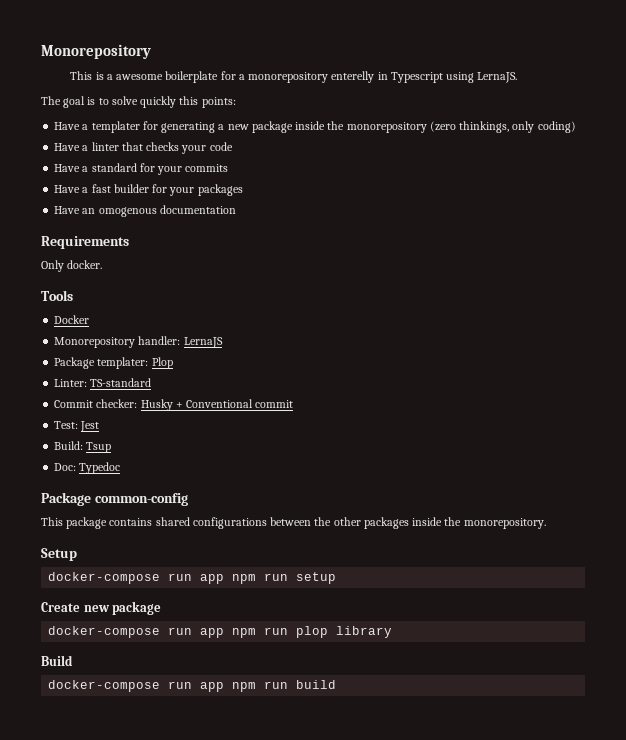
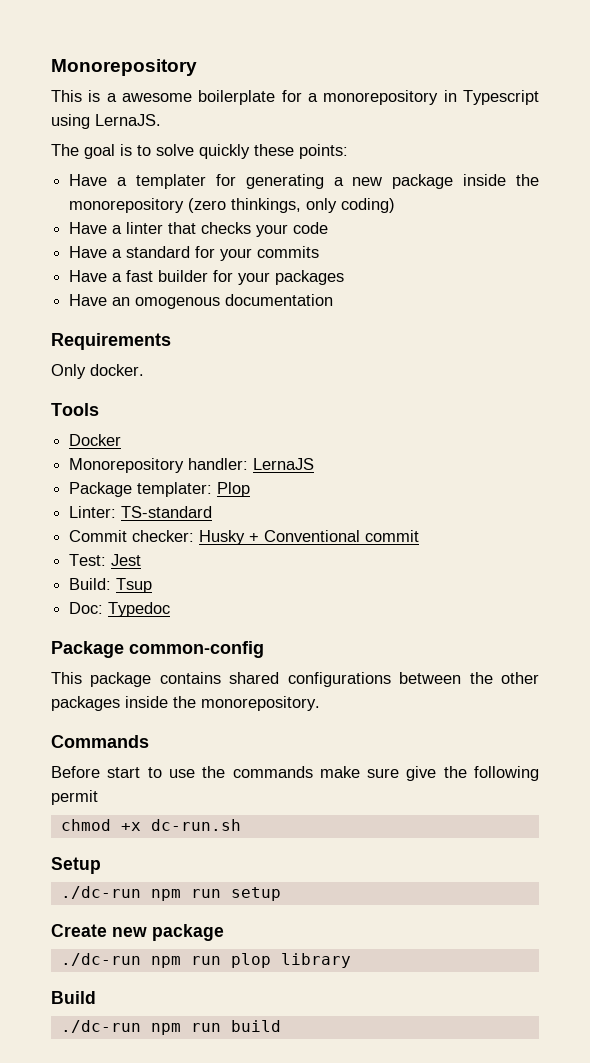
[331,71,375,83] enterelly -> (439, 97) none
[179,96,199,105] this -> [254,144,294,156] these
[41,548,77,561] [48,572,225,584] Setup // docker-compose run app -> [51,735,149,748] [51,766,539,781] [51,790,98,805] [60,819,241,831] [51,857,101,874] [60,886,141,899] Commands // Before start to use the commands make sure give the following permit // chmod +x dc-run.sh // Setup // ./dc-run
[48,626,225,638] docker-compose run app -> [60,953,141,966] ./dc-run
[48,680,225,692] docker-compose run app -> [60,1020,141,1033] ./dc-run

